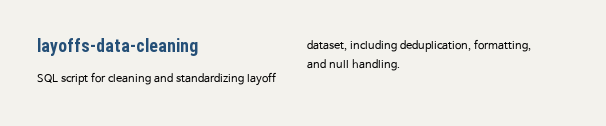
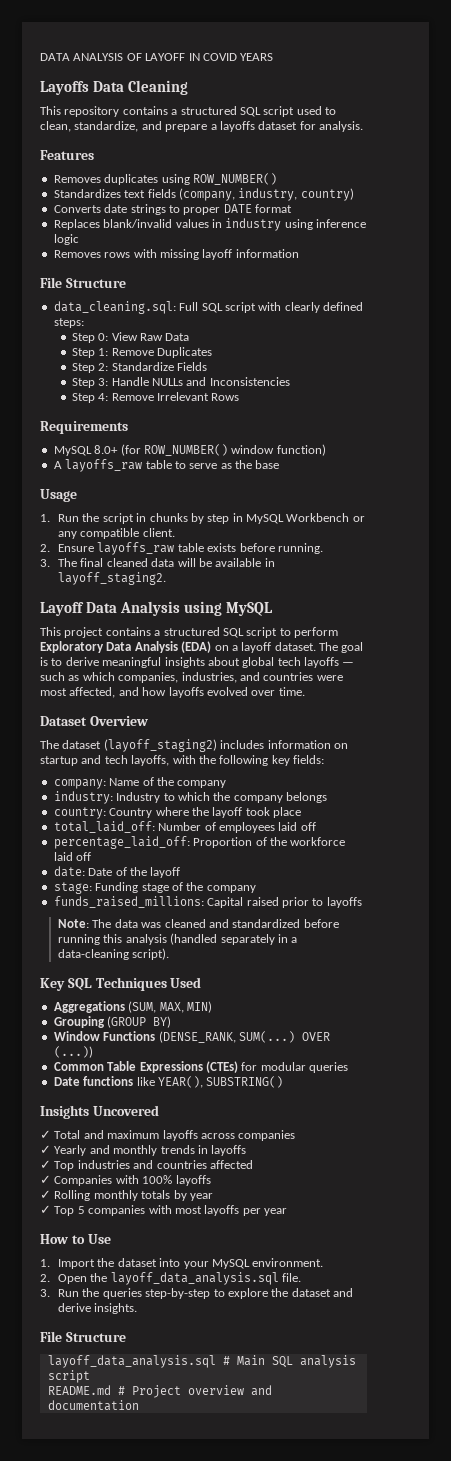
[37,38,198,56] [37,72,276,86] [307,39,531,52] [307,59,400,71] layoffs-data-cleaning // SQL script for cleaning and standardizing layoff dataset, including deduplication, formatting, and null handling. -> [40,53,274,61] [40,80,189,95] [40,106,336,117] [40,121,363,132] [40,150,94,160] [53,173,277,185] [53,188,354,201] [53,204,292,215] [53,218,366,231] [53,234,79,245] [53,249,299,260] [40,277,126,288] [53,301,363,314] [53,318,84,328] [71,332,190,343] [71,347,212,358] [71,362,207,373] [71,377,290,388] [71,392,240,403] [40,421,128,434] [53,444,326,456] [53,459,280,472] [40,489,77,502] [40,513,365,524] [58,528,175,539] [40,542,323,555] [40,558,275,567] [58,572,167,585] [40,601,274,616] [40,627,338,638] [40,641,364,653] [40,657,355,668] [40,672,343,683] [40,687,305,698] [40,716,148,726] [40,739,348,752] [40,755,324,766] [53,777,227,789] [53,791,327,804] [53,807,301,819] [53,821,316,833] [53,836,346,849] [53,852,92,861] [53,866,181,878] [53,882,256,894] [53,896,362,908] [58,919,339,928] [58,933,298,945] [58,948,170,960] [40,977,202,991] [53,1001,212,1013] [53,1016,172,1028] [53,1031,330,1043] [53,1046,93,1058] [53,1061,348,1073] [53,1076,284,1088] [40,1105,159,1119] [40,1130,296,1141] [40,1145,247,1156] [40,1160,253,1171] [40,1175,211,1186] [40,1190,213,1201] [40,1205,287,1216] [40,1234,111,1244] [40,1258,324,1269] [40,1272,302,1285] [40,1288,354,1299] [58,1303,138,1314] [40,1331,126,1342] [47,1355,356,1368] [47,1370,90,1383] [47,1385,272,1398] [47,1400,139,1411] DATA ANALYSIS OF LAYOFF IN COVID YEARS // Layoffs Data Cleaning // This repository contains a structured SQL script used to clean, standardize, and prepare a layoffs dataset for analysis. // Features // Removes duplicates using ROW_NUMBER() // Standardizes text fields (company, industry, country) // Converts date strings to proper DATE format // Replaces blank/invalid values in industry using inference logic // Removes rows with missing layoff information // File Structure // data_cleaning.sql: Full SQL script with clearly defined steps: // Step 0: View Raw Data // Step 1: Remove Duplicates // Step 2: Standardize Fields // Step 3: Handle NULLs and Inconsistencies // Step 4: Remove Irrelevant Rows // Requirements // MySQL 8.0+ (for ROW_NUMBER() window function) // A layoffs_raw table to serve as the base // Usage // 1. Run the script in chunks by step in MySQL Workbench or any compatible client. // 2. Ensure layoffs_raw table exists before running. // 3. The final cleaned data will be available in layoff_staging2. // Layoff Data Analysis using MySQL // This project contains a structured SQL script to perform Exploratory Data Analysis (EDA) on a layoff dataset. The goal is to derive meaningful insights about global tech layoffs — such as which companies, industries, and countries were most affected, and how layoffs evolved over time. // Dataset Overview // The dataset (layoff_staging2) includes information on startup and tech layoffs, with the following key fields: // company: Name of the company // industry: Industry to which the company belongs // country: Country where the layoff took place // total_laid_off: Number of employees laid off // percentage_laid_off: Proportion of the workforce laid off // date: Date of the layoff // stage: Funding stage of the company // funds_raised_millions: Capital raised prior to layoffs // Note: The data was cleaned and standardized before running this analysis (handled separately in a data-cleaning script). // Key SQL Techniques Used // Aggregations (SUM, MAX, MIN) // Grouping (GROUP BY) // Window Functions (DENSE_RANK, SUM(...) OVER (...)) // Common Table Expressions (CTEs) for modular queries // Date functions like YEAR(), SUBSTRING() // Insights Uncovered // ✓ Total and maximum layoffs across companies // ✓ Yearly and monthly trends in layoffs // ✓ Top industries and countries affected // ✓ Companies with 100% layoffs // ✓ Rolling monthly totals by year // ✓ Top 5 companies with most layoffs per year // How to Use // 1. Import the dataset into your MySQL environment. // 2. Open the layoff_data_analysis.sql file. // 3. Run the queries step-by-step to explore the dataset and derive insights. // File Structure // layoff_data_analysis.sql # Main SQL analysis script // README.md # Project overview and documentation

